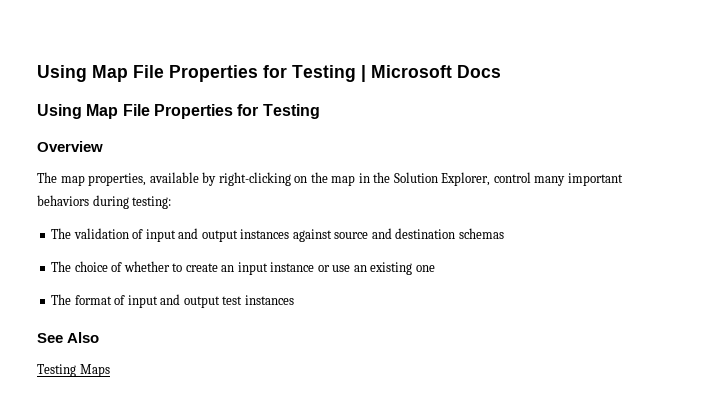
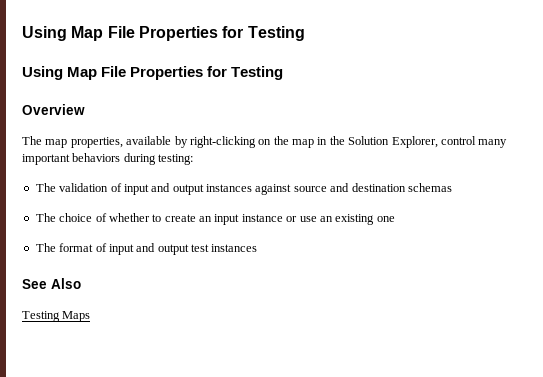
[37,65,501,82] Using Map File Properties for Testing | Microsoft Docs -> [22,26,305,41] Using Map File Properties for Testing

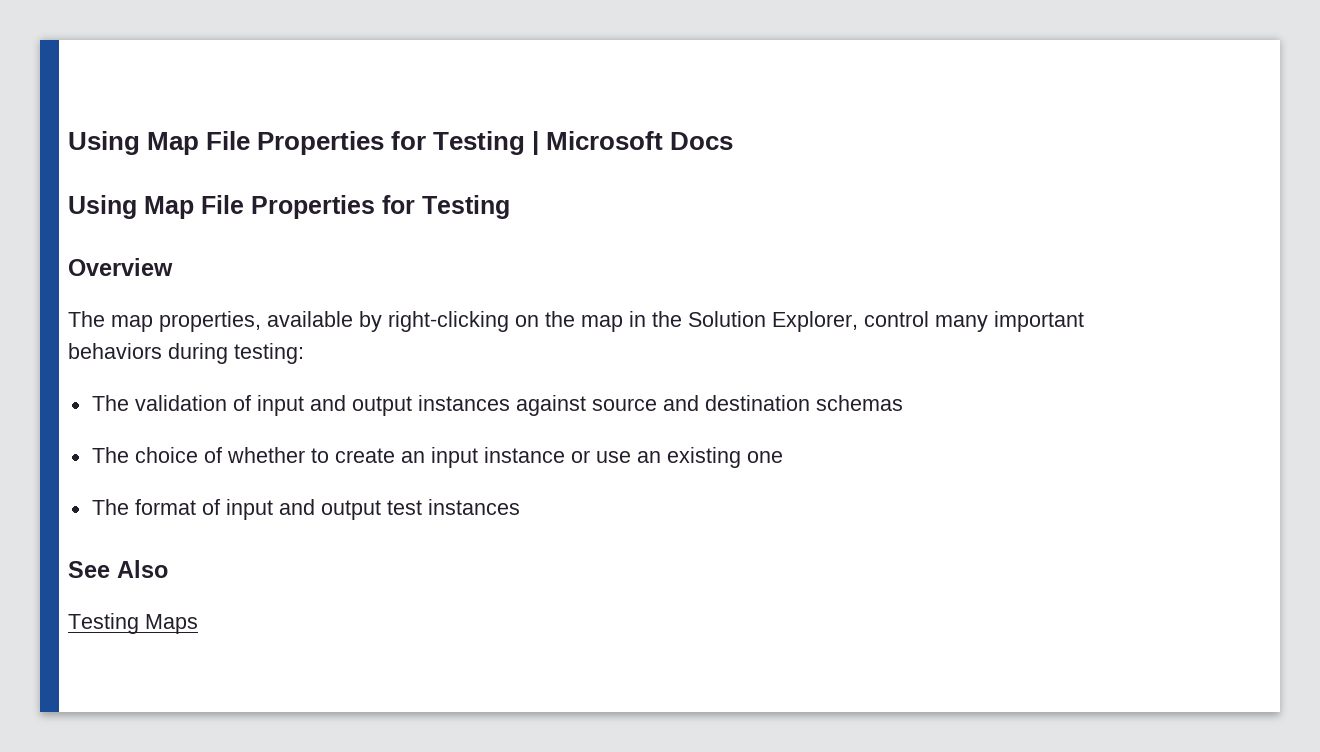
[22,26,305,41] Using Map File Properties for Testing -> [68,131,734,155] Using Map File Properties for Testing | Microsoft Docs

